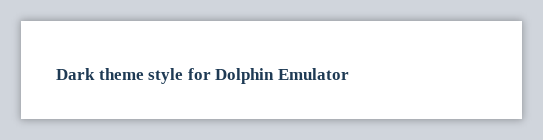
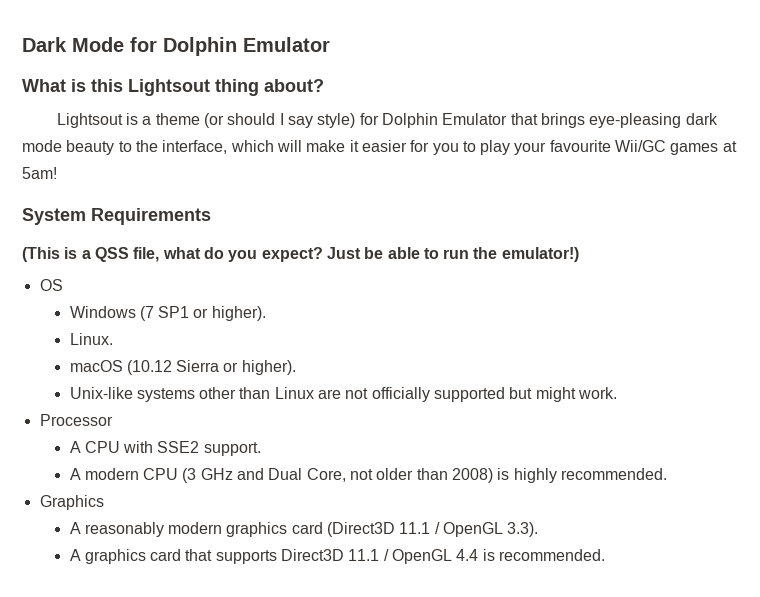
[98,68,349,84] theme style for Dolphin Emulator -> [72,37,330,56] [22,79,324,96] [56,113,718,128] [22,140,737,155] [22,167,57,179] [22,208,211,225] [22,247,579,262] [39,279,63,291] [69,306,266,321] [69,333,113,345] [69,360,296,375] [69,387,618,402] [39,414,113,426] [69,441,261,456] [69,468,667,483] [39,495,104,510] [69,522,539,537] [69,549,606,564] Mode for Dolphin Emulator // What is this Lightsout thing about? // Lightsout is a theme (or should I say style) for Dolphin Emulator that brings eye-pleasing dark mode beauty to the interface, which will make it easier for you to play your favourite Wii/GC games at 5am! // System Requirements // (This is a QSS file, what do you expect? Just be able to run the emulator!) // OS // Windows (7 SP1 or higher). // Linux. // macOS (10.12 Sierra or higher). // Unix-like systems other than Linux are not officially supported but might work. // Processor // A CPU with SSE2 support. // A modern CPU (3 GHz and Dual Core, not older than 2008) is highly recommended. // Graphics // A reasonably modern graphics card (Direct3D 11.1 / OpenGL 3.3). // A graphics card that supports Direct3D 11.1 / OpenGL 4.4 is recommended.

